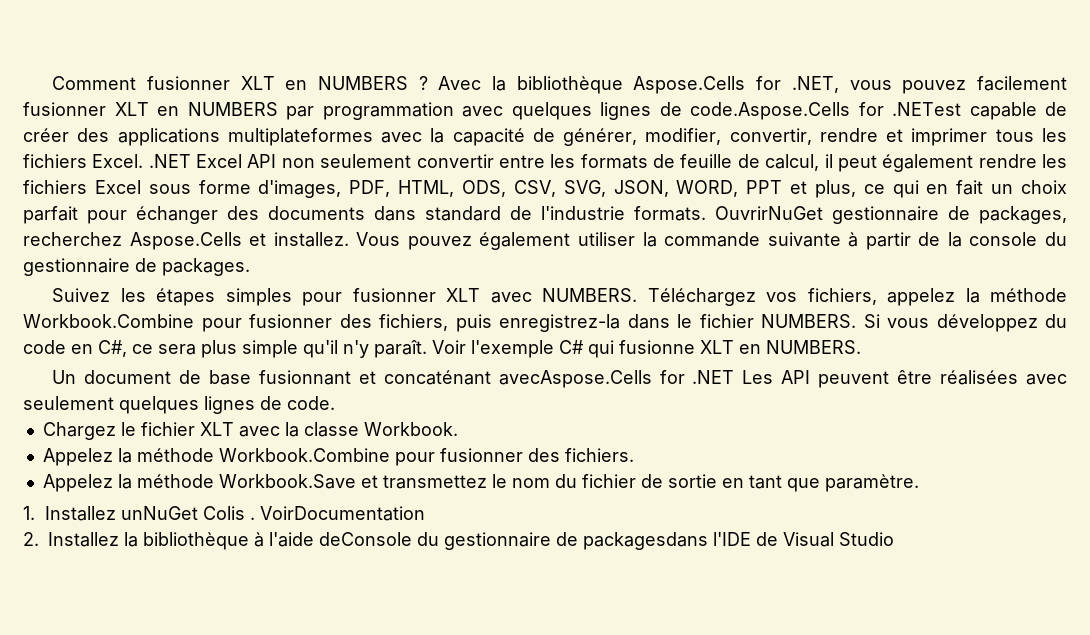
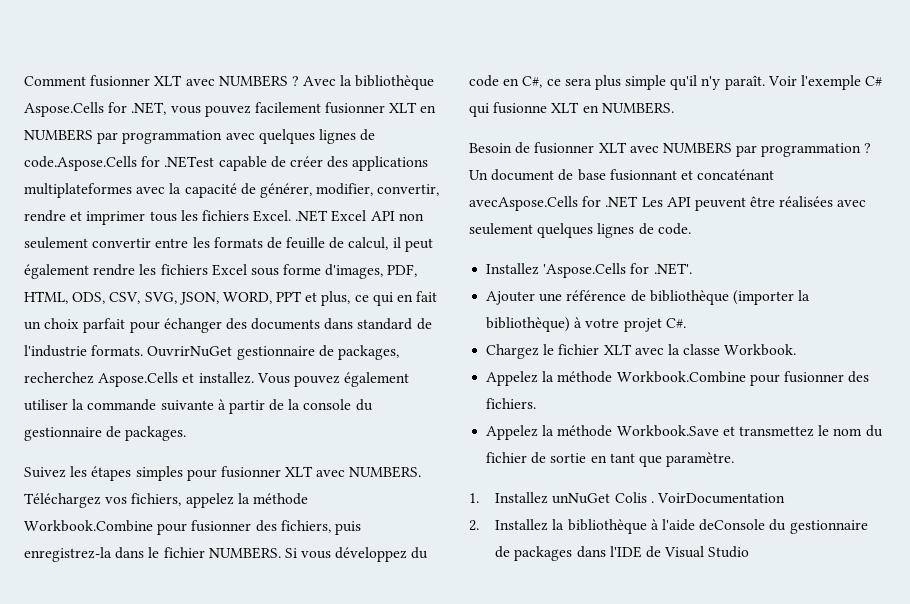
[285,80,308,90] en -> [185,79,215,86] avec
(861, 347) none -> [469,142,872,157] Besoin de fusionner XLT avec NUMBERS par programmation ?
(335, 403) none -> [486,263,692,278] [486,290,811,305] [486,317,686,332] // Installez 'Aspose.Cells for .NET'. // Ajouter une référence de bibliothèque (importer la bibliothèque) à votre projet C#.
[583,532,708,550] packagesdans -> [514,546,606,561] packages dans

